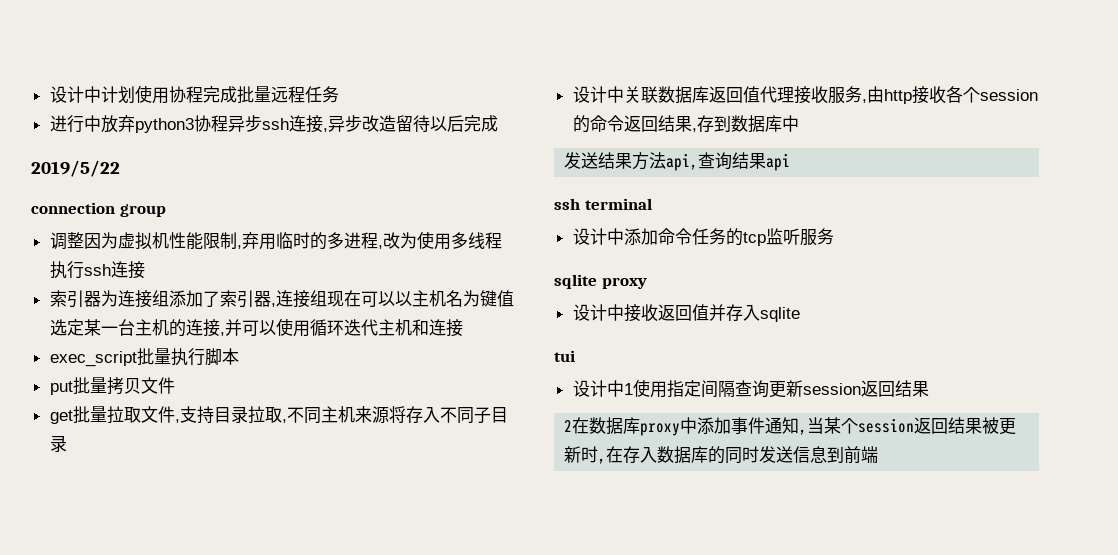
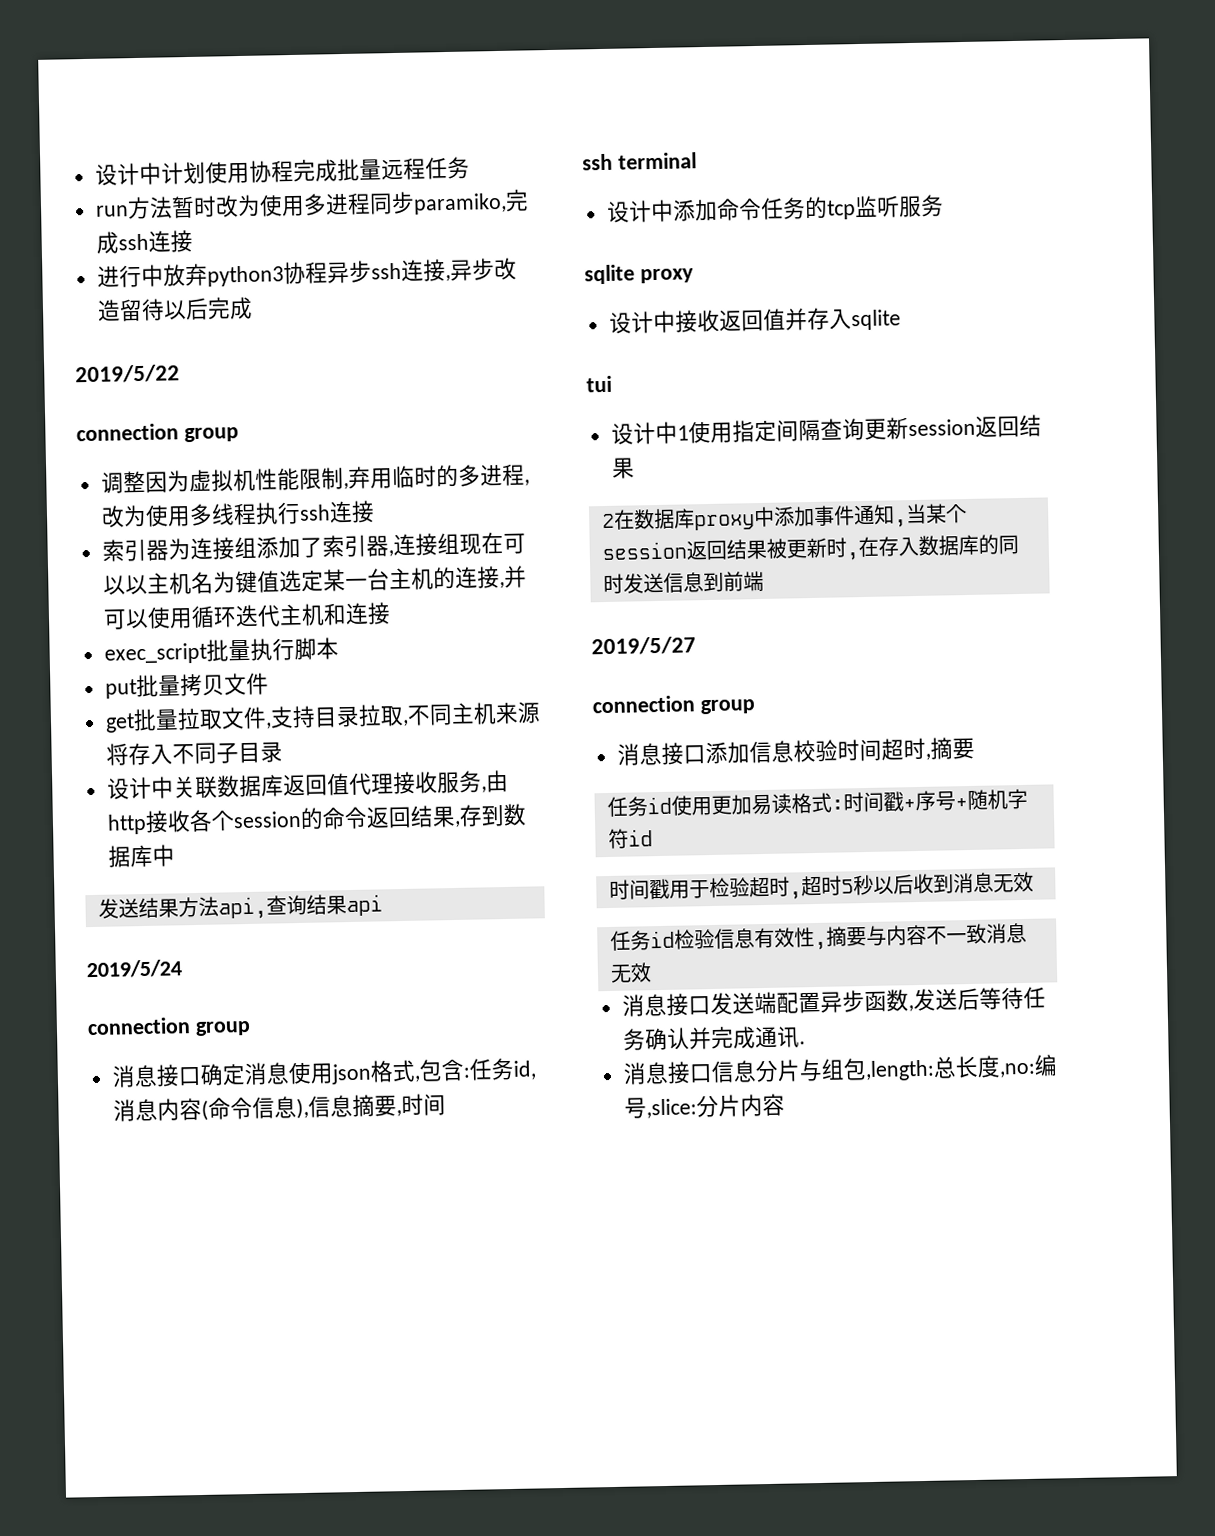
(339, 94) none -> [95,189,529,220] [95,229,193,254] // run方法暂时改为使用多进程同步paramiko,完成ssh连接
(791, 162) none -> [86,959,182,979] [87,1017,251,1037] [111,1057,537,1088] [112,1093,446,1122] // 2019/5/24 // connection group // 消息接口确定消息使用json格式,包含:任务id,消息内容(命令信息),信息摘要,时间
(879, 454) none -> [591,636,696,656] [592,695,755,715] [616,737,975,766] [606,788,1028,818] [607,828,653,850] [608,871,1034,901] [609,922,1027,951] [609,962,652,983] [621,986,1046,1017] [622,1026,806,1051] [622,1054,1058,1085] [623,1093,785,1119] // 2019/5/27 // connection group // 消息接口添加信息校验时间超时,摘要 // 任务id使用更加易读格式:时间戳+序号+随机字符id // 时间戳用于检验超时,超时5秒以后收到消息无效 // 任务id检验信息有效性,摘要与内容不一致消息无效 // 消息接口发送端配置异步函数,发送后等待任务确认并完成通讯. // 消息接口信息分片与组包,length:总长度,no:编号,slice:分片内容

